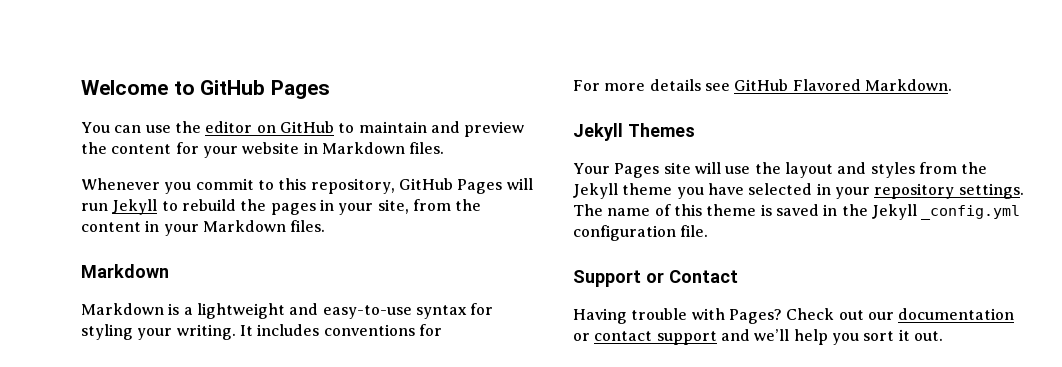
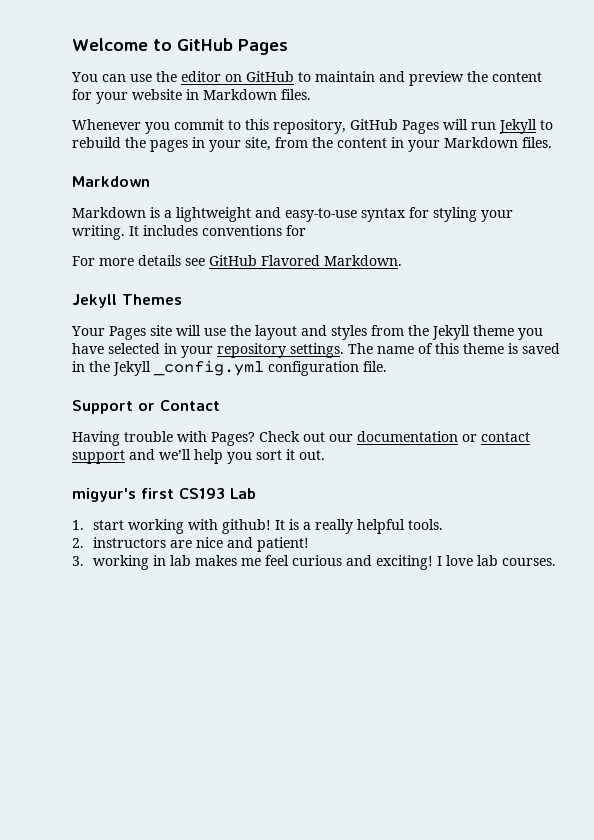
(943, 336) none -> [72,488,256,502] [72,519,443,534] [72,537,309,552] [72,555,556,570] // migyur's first CS193 Lab // 1. start working with github! It is a really helpful tools. // 2. instructors are nice and patient! // 3. working in lab makes me feel curious and exciting! I love lab courses.

